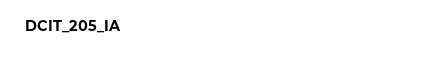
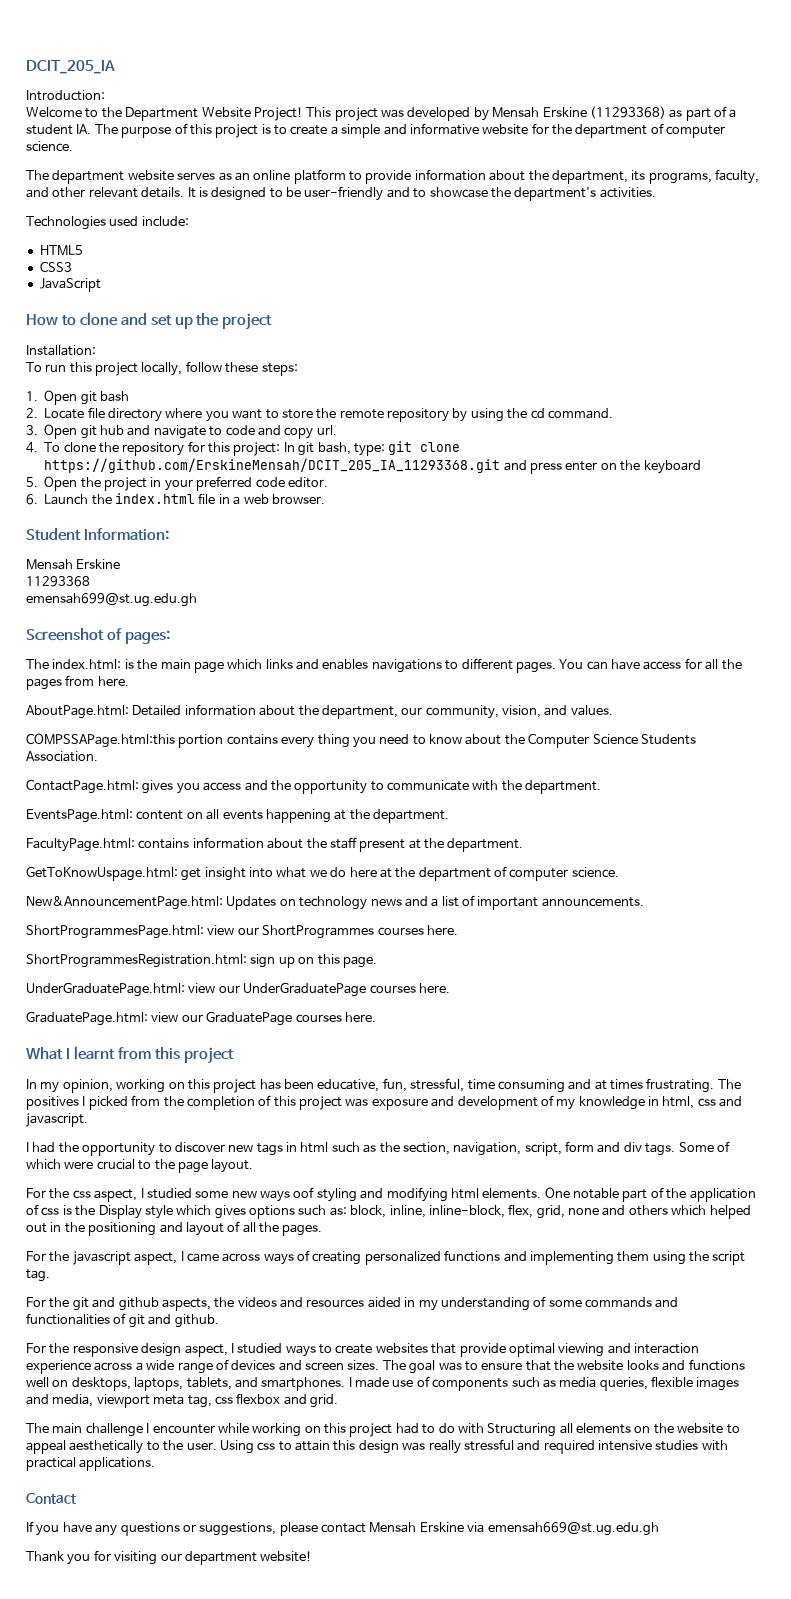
(121, 26) none -> [26,90,105,101] [26,106,737,121] [26,123,726,138] [26,141,73,152] [26,169,759,184] [26,186,656,201] [26,216,189,230] [39,245,83,256] [39,261,72,272] [39,278,101,292] [26,312,273,330] [26,345,96,356] [26,361,298,376] [26,390,129,405] [26,407,613,422] [26,424,337,439] [26,441,461,456] [44,458,701,474] [26,476,328,491] [26,493,325,505] [26,528,169,541] [26,559,121,570] [26,576,90,587] [26,593,197,607] [26,628,170,644] [26,658,742,673] [26,675,129,690] [26,704,613,719] [26,733,696,748] [26,751,98,762] [26,779,602,794] [26,809,449,823] [26,837,524,852] [26,866,619,881] [26,895,644,910] [26,925,458,939] [26,954,377,968] [26,982,450,997] [26,1011,376,1026] [26,1046,234,1064] [26,1078,741,1093] [26,1095,743,1110] [26,1113,88,1127] [26,1141,730,1156] [26,1159,254,1173] [26,1187,756,1202] [26,1204,751,1219] [26,1221,323,1236] [26,1250,746,1265] [26,1269,50,1282] [26,1296,679,1311] [26,1313,219,1328] [26,1343,699,1357] [26,1359,745,1374] [26,1376,740,1391] [26,1393,338,1408] [26,1423,740,1437] [26,1439,728,1454] [26,1457,156,1471] [26,1493,76,1504] [26,1521,659,1536] [26,1550,313,1565] // Introduction: // Welcome to the Department Website Project! This project was developed by Mensah Erskine (11293368) as part of a student IA. The purpose of this project is to create a simple and informative website for the department of computer science. // The department website serves as an online platform to provide information about the department, its programs, faculty, and other relevant details. It is designed to be user-friendly and to showcase the department's activities. // Technologies used include: // HTML5 // CSS3 // JavaScript // How to clone and set up the project // Installation: // To run this project locally, follow these steps: // 1. Open git bash // 2. Locate file directory where you want to store the remote repository by using the cd command. // 3. Open git hub and navigate to code and copy url. // 4. To clone the repository for this project: In git bash, type: git clone https://github.com/ErskineMensah/DCIT_205_IA_11293368.git and press enter on the keyboard // 5. Open the project in your preferred code editor. // 6. Launch the index.html file in a web browser. // Student Information: // Mensah Erskine // 11293368 // emensah699@st.ug.edu.gh // Screenshot of pages: // The index.html: is the main page which links and enables navigations to different pages. You can have access for all the pages from here. // AboutPage.html: Detailed information about the department, our community, vision, and values. // COMPSSAPage.html:this portion contains every thing you need to know about the Computer Science Students Association. // ContactPage.html: gives you access and the opportunity to communicate with the department. // EventsPage.html: content on all events happening at the department. // FacultyPage.html: contains information about the staff present at the department. // GetToKnowUspage.html: get insight into what we do here at the department of computer science. // New&AnnouncementPage.html: Updates on technology news and a list of important announcements. // ShortProgrammesPage.html: view our ShortProgrammes courses here. // ShortProgrammesRegistration.html: sign up on this page. // UnderGraduatePage.html: view our UnderGraduatePage courses here. // GraduatePage.html: view our GraduatePage courses here. // What I learnt from this project // In my opinion, working on this project has been educative, fun, stressful, time consuming and at times frustrating. The positives I picked from the completion of this project was exposure and development of my knowledge in html, css and javascript. // I had the opportunity to discover new tags in html such as the section, navigation, script, form and div tags. Some of which were crucial to the page layout. // For the css aspect, I studied some new ways oof styling and modifying html elements. One notable part of the application of css is the Display style which gives options such as: block, inline, inline-block, flex, grid, none and others which helped out in the positioning and layout of all the pages. // For the javascript aspect, I came across ways of creating personalized functions and implementing them using the script tag. // For the git and github aspects, the videos and resources aided in my understanding of some commands and functionalities of git and github. // For the responsive design aspect, I studied ways to create websites that provide optimal viewing and interaction experience across a wide range of devices and screen sizes. The goal was to ensure that the website looks and functions well on desktops, laptops, tablets, and smartphones. I made use of components such as media queries, flexible images and media, viewport meta tag, css flexbox and grid. // The main challenge I encounter while working on this project had to do with Structuring all elements on the website to appeal aesthetically to the user. Using css to attain this design was really stressful and required intensive studies with practical applications. // Contact // If you have any questions or suggestions, please contact Mensah Erskine via emensah669@st.ug.edu.gh // Thank you for visiting our department website!

